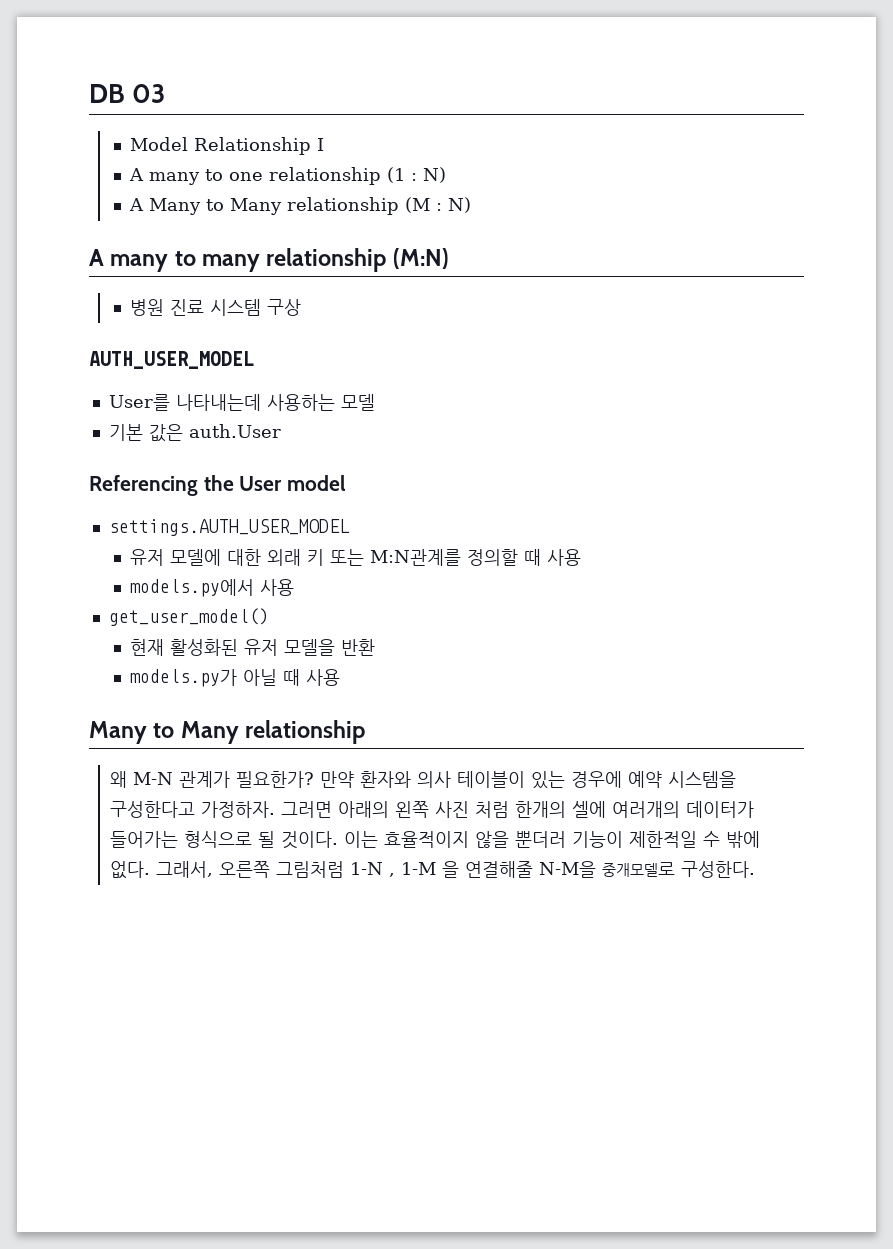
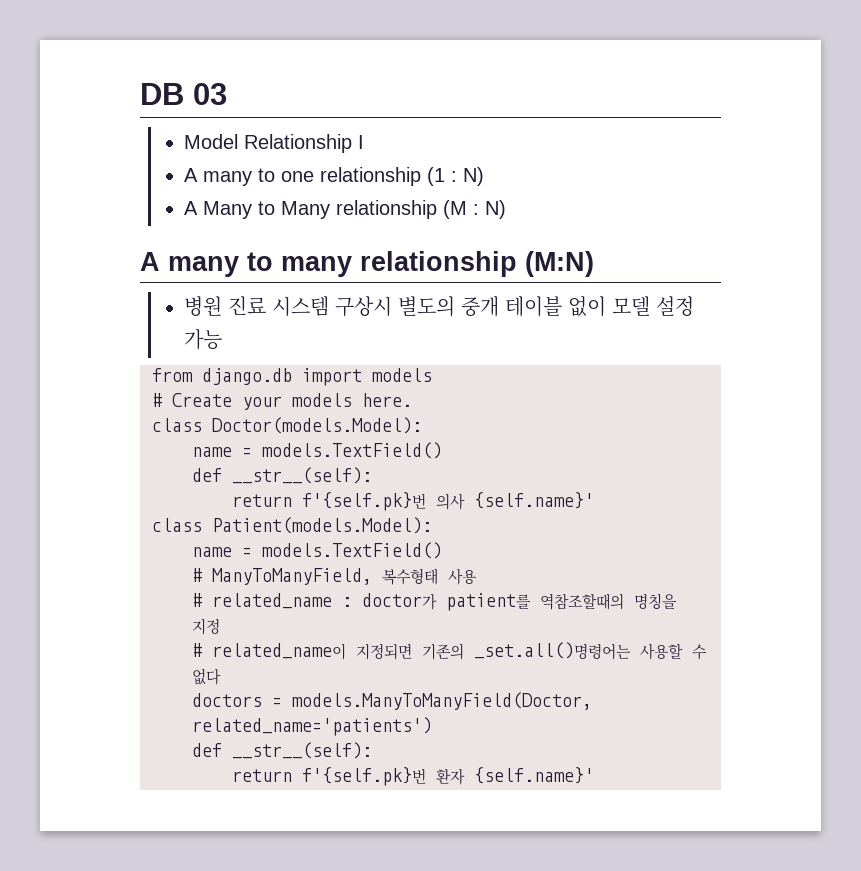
[267,299,302,316] [89,351,254,369] [108,394,375,411] [108,424,281,442] [89,475,347,496] [108,519,350,536] [130,549,582,566] [130,579,295,597] [108,608,269,626] [130,639,376,656] [130,669,341,687] [89,720,366,744] [110,771,737,789] [110,801,755,818] [110,831,761,849] [110,861,756,879] 구상 // AUTH_USER_MODEL // User를 나타내는데 사용하는 모델 // 기본 값은 auth.User // Referencing the User model // settings.AUTH_USER_MODEL // 유저 모델에 대한 외래 키 또는 M:N관계를 정의할 때 사용 // models.py에서 사용 // get_user_model() // 현재 활성화된 유저 모델을 반환 // models.py가 아닐 때 사용 // Many to Many relationship // 왜 M-N 관계가 필요한가? 만약 환자와 의사 테이블이 있는 경우에 예약 시스템을 구성한다고 가정하자. 그러면 아래의 왼쪽 사진 처럼 한개의 셀에 여러개의 데이터가 들어가는 형식으로 될 것이다. 이는 효율적이지 않을 뿐더러 기능이 제한적일 수 밖에 없다. 그래서, 오른쪽 그림처럼 1-N , 1-M 을 연결해줄 N-M을 중개모델로 구성한다. -> [335,296,695,317] [184,329,223,350] [152,368,432,386] [152,393,412,410] [152,417,422,434] [192,442,442,459] [192,467,372,484] [232,492,594,511] [152,517,432,534] [192,542,442,559] [192,568,477,585] [192,593,677,611] [192,618,220,635] [192,642,707,660] [192,668,221,685] [192,692,592,710] [192,717,432,736] [192,742,372,759] [232,767,594,786] 구상시 별도의 중개 테이블 없이 모델 설정 가능 // from django.db import models // # Create your models here. // class Doctor(models.Model): // name = models.TextField() // def __str__(self): // return f'{self.pk}번 의사 {self.name}' // class Patient(models.Model): // name = models.TextField() // # ManyToManyField, 복수형태 사용 // # related_name : doctor가 patient를 역참조할때의 명칭을 지정 // # related_name이 지정되면 기존의 _set.all()명령어는 사용할 수 없다 // doctors = models.ManyToManyField(Doctor, related_name='patients') // def __str__(self): // return f'{self.pk}번 환자 {self.name}'

